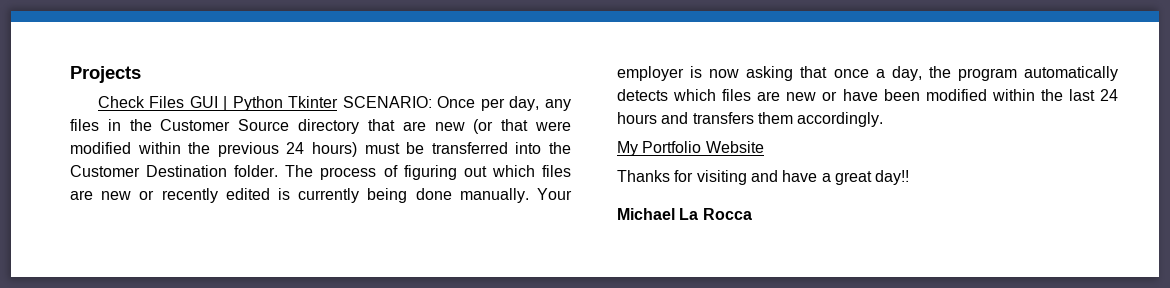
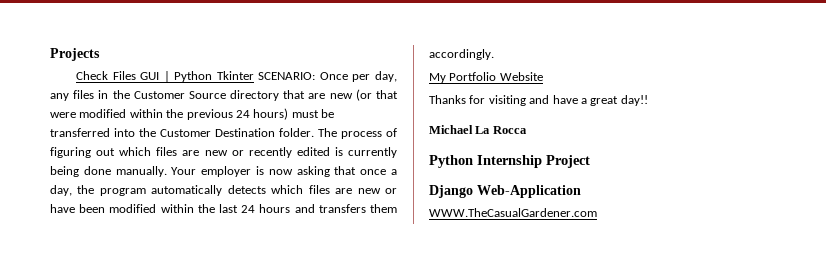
(752, 214) none -> [429,155,590,168] [429,185,581,198] [429,208,597,217] // Python Internship Project // Django Web-Application // WWW.TheCasualGardener.com

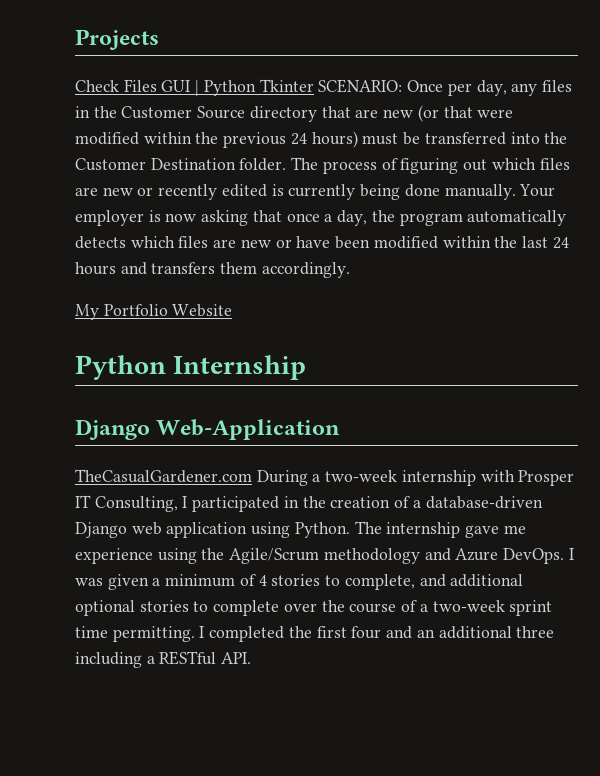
[429,95,648,106] [429,125,527,134] // Thanks for visiting and have a great day!! // Michael La Rocca -> (233, 310) none
[546,155,590,168] Project -> (307, 367) none
[429,208,597,217] WWW.TheCasualGardener.com -> [75,469,575,486] [75,495,543,512] [75,521,526,538] [75,548,574,564] [75,574,524,590] [75,600,553,616] [75,626,555,642] [75,651,252,668] TheCasualGardener.com During a two-week internship with Prosper IT Consulting, I participated in the creation of a database-driven Django web application using Python. The internship gave me experience using the Agile/Scrum methodology and Azure DevOps. I was given a minimum of 4 stories to complete, and additional optional stories to complete over the course of a two-week sprint time permitting. I completed the first four and an additional three including a RESTful API.

